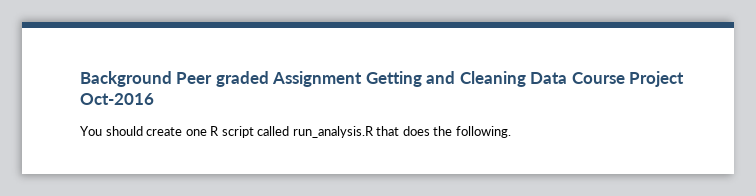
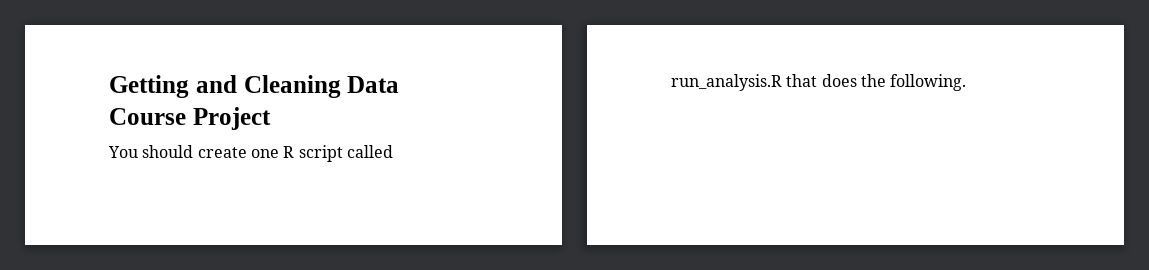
[80,71,363,87] Background Peer graded Assignment -> (109, 86) none
[80,93,154,105] Oct-2016 -> (271, 118) none

